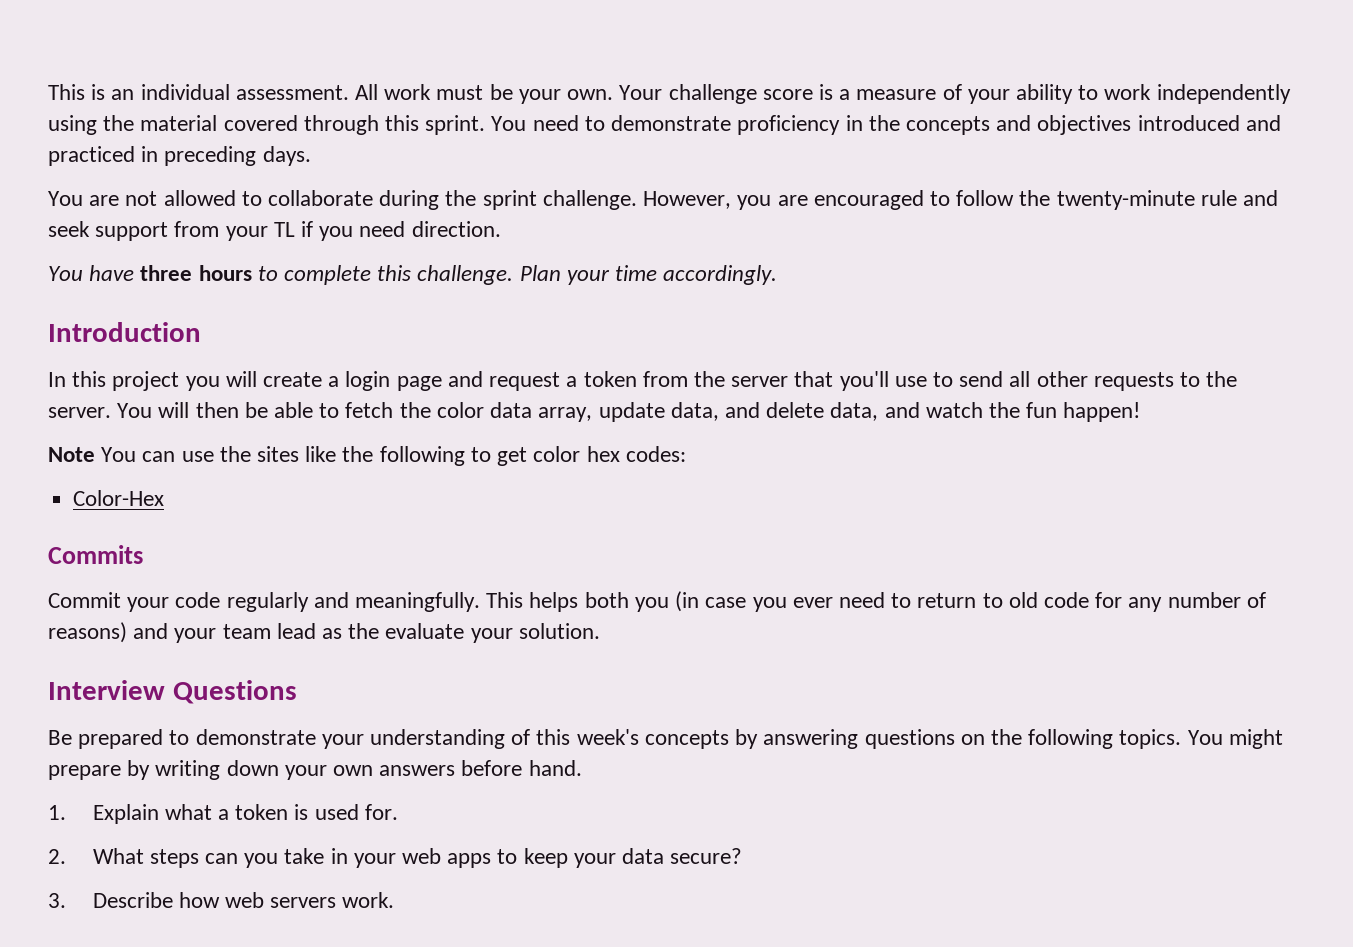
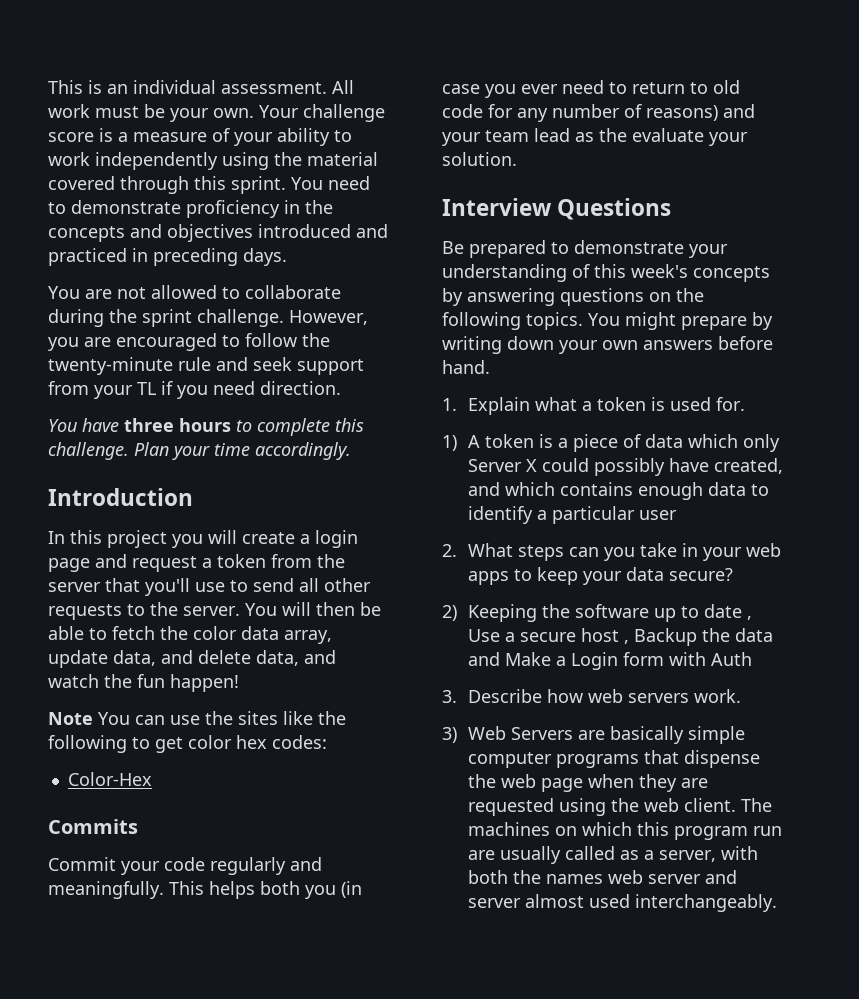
(398, 812) none -> [442,434,781,452] [468,458,784,476] [468,482,770,500] [468,506,678,524] // 1) A token is a piece of data which only Server X could possibly have created, and which contains enough data to identify a particular user
(743, 856) none -> [442,604,753,622] [468,628,774,646] [468,652,753,670] // 2) Keeping the software up to date , Use a secure host , Backup the data and Make a Login form with Auth
(395, 900) none -> [442,726,746,744] [468,750,761,768] [468,774,709,792] [468,798,773,816] [468,822,783,840] [468,846,759,864] [468,870,738,884] [468,894,778,912] // 3) Web Servers are basically simple computer programs that dispense the web page when they are requested using the web client. The machines on which this program run are usually called as a server, with both the names web server and server almost used interchangeably.

